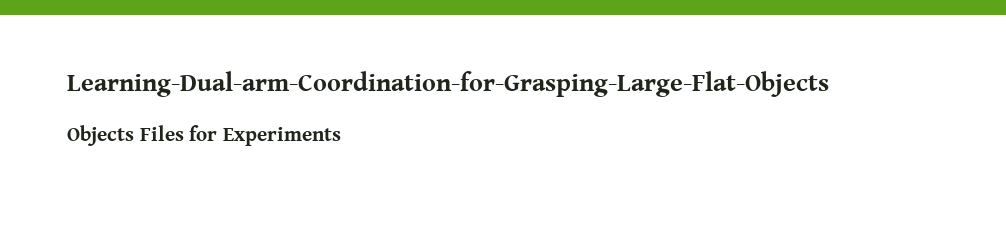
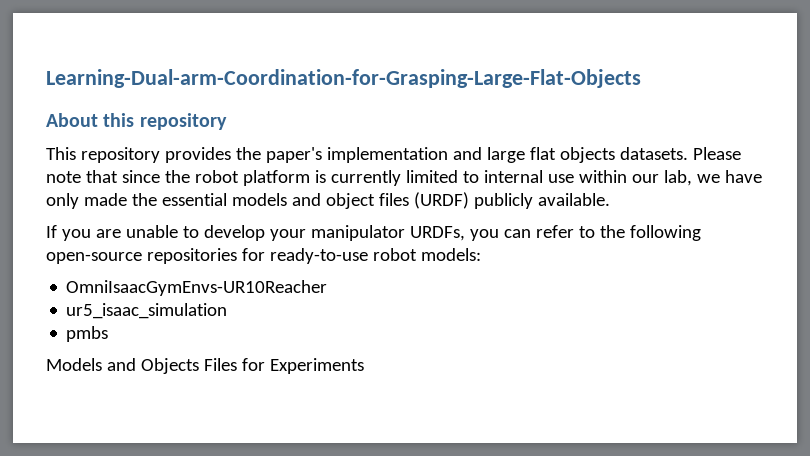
(829, 84) none -> [46,113,227,130] [46,147,741,163] [46,170,762,186] [46,192,610,209] [46,225,701,241] [46,248,481,264] [66,280,328,296] [66,303,228,319] [66,326,109,342] [46,358,136,371] About this repository // This repository provides the paper's implementation and large flat objects datasets. Please note that since the robot platform is currently limited to internal use within our lab, we have only made the essential models and object files (URDF) publicly available. // If you are unable to develop your manipulator URDFs, you can refer to the following open-source repositories for ready-to-use robot models: // OmniIsaacGymEnvs-UR10Reacher // ur5_isaac_simulation // pmbs // Models and

